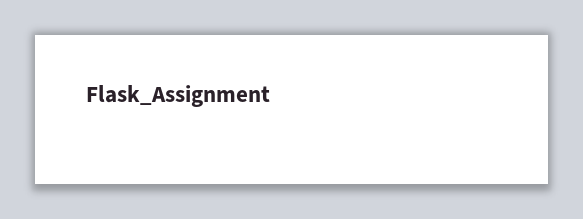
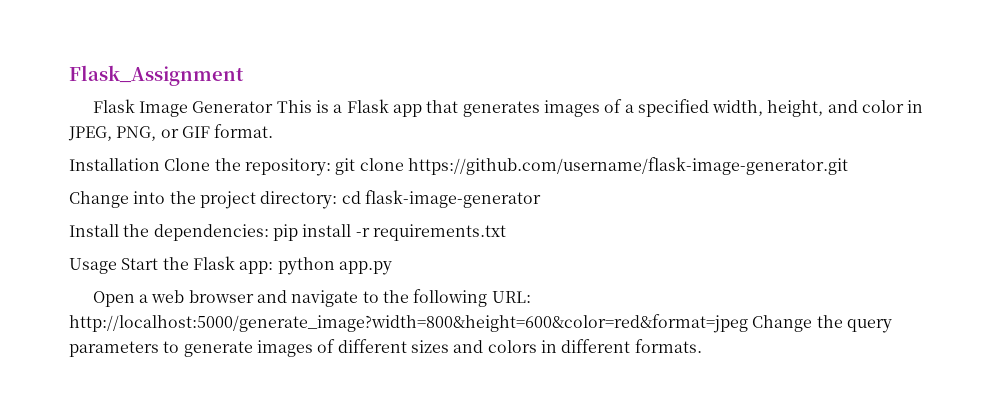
(270, 96) none -> [92,99,924,117] [68,124,274,141] [69,157,848,176] [69,190,541,209] [69,224,506,241] [69,256,392,275] [92,289,531,307] [69,314,892,333] [69,339,702,357] // Flask Image Generator This is a Flask app that generates images of a specified width, height, and color in JPEG, PNG, or GIF format. // Installation Clone the repository: git clone https://github.com/username/flask-image-generator.git // Change into the project directory: cd flask-image-generator // Install the dependencies: pip install -r requirements.txt // Usage Start the Flask app: python app.py // Open a web browser and navigate to the following URL: http://localhost:5000/generate_image?width=800&height=600&color=red&format=jpeg Change the query parameters to generate images of different sizes and colors in different formats.

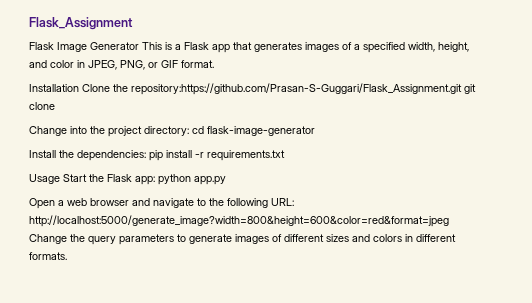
[244,158,331,176] repository: -> [131,83,462,95] repository:https://github.com/Prasan-S-Guggari/Flask_Assignment.git
[407,157,848,175] https://github.com/username/flask-image-generator.git -> (55, 106) none

